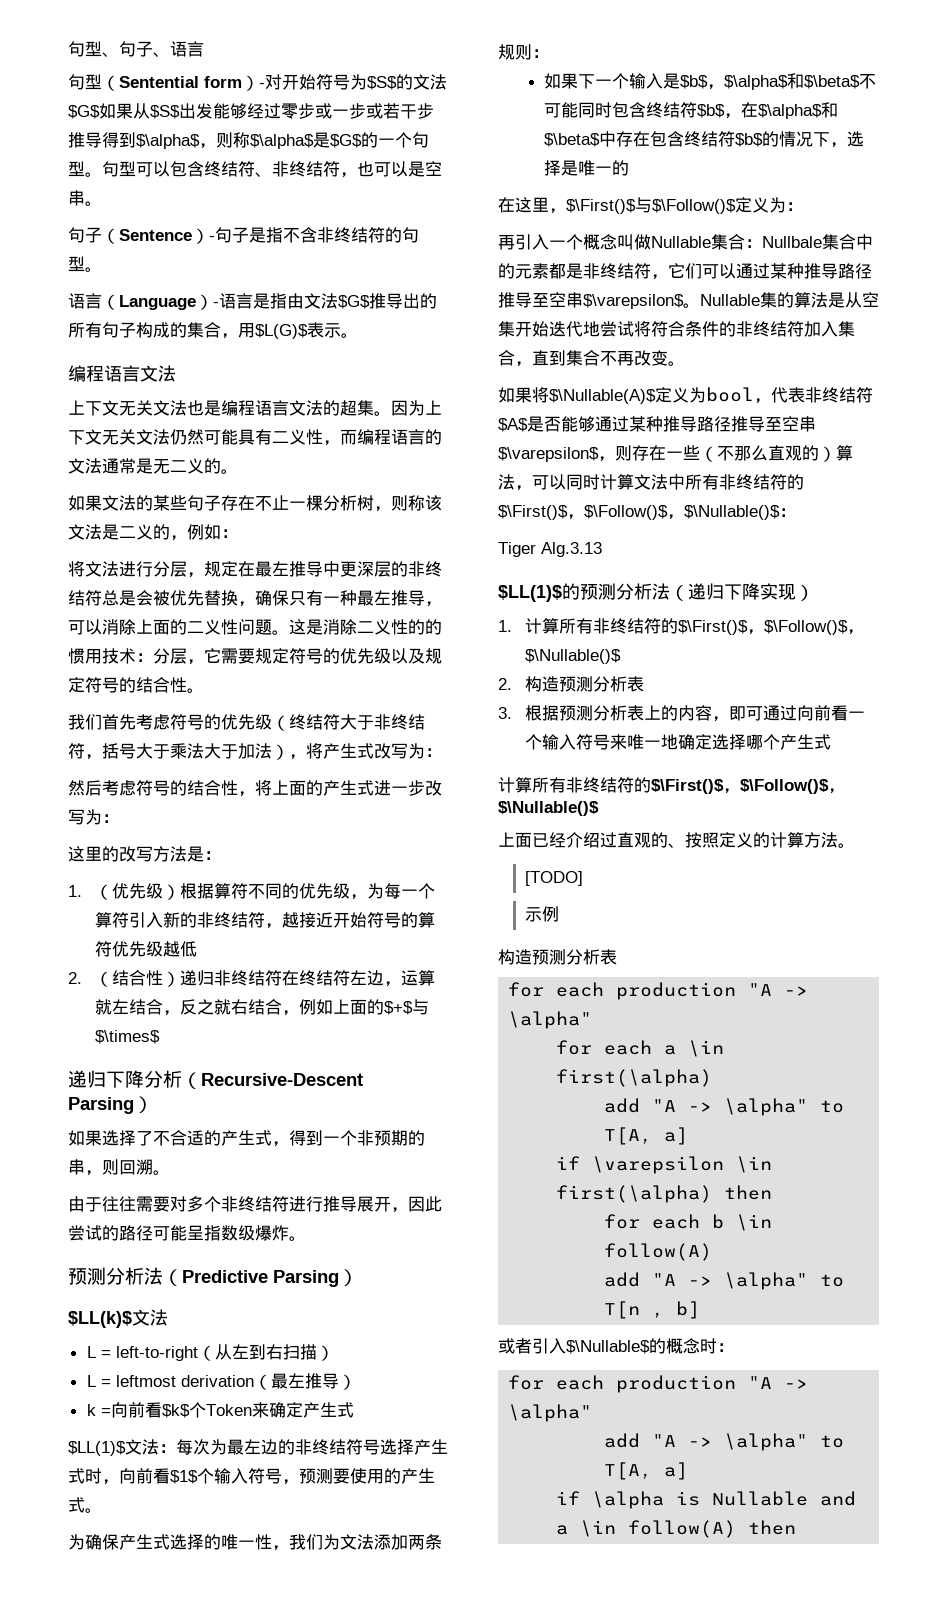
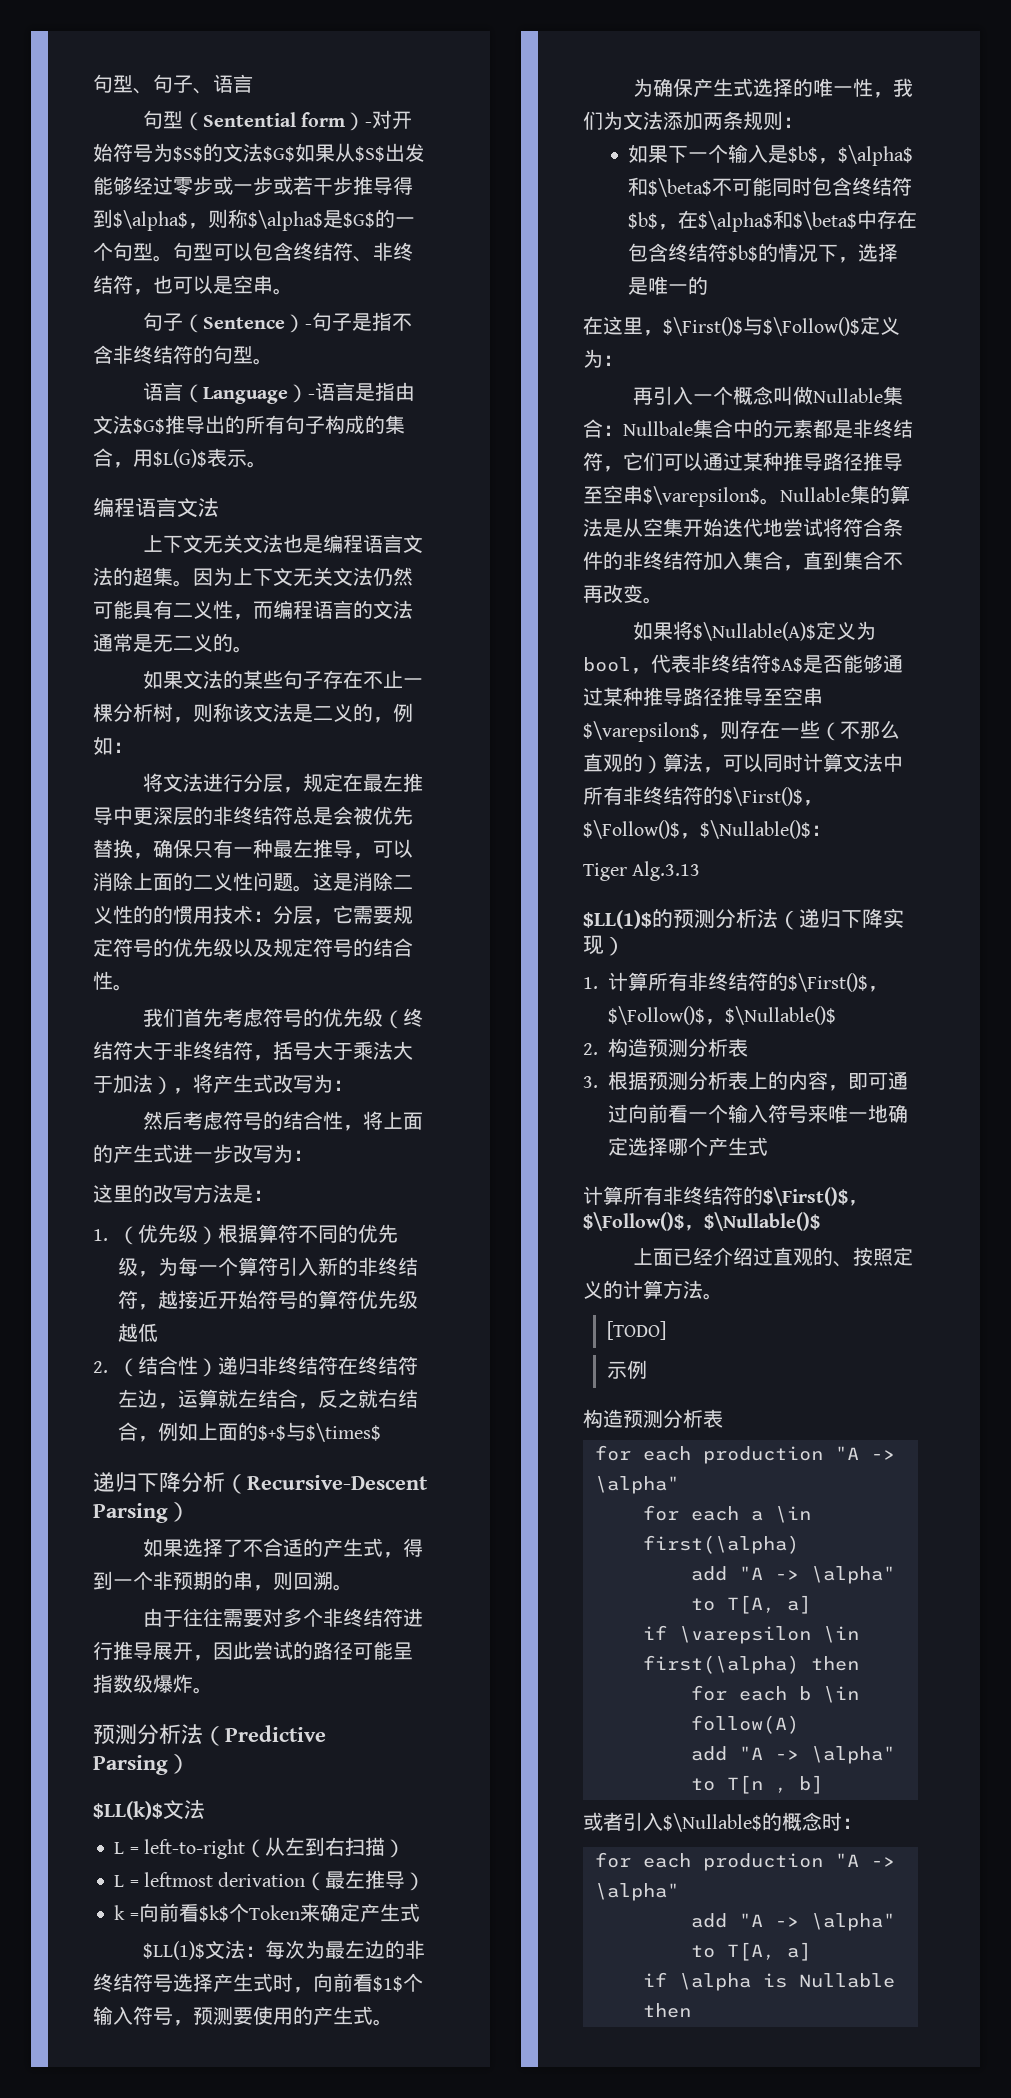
[820,1491,857,1506] [556,1520,737,1538] and a \in follow(A) -> (895, 1980) none

